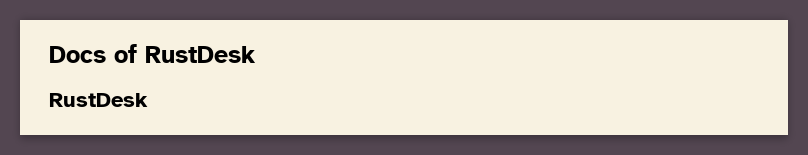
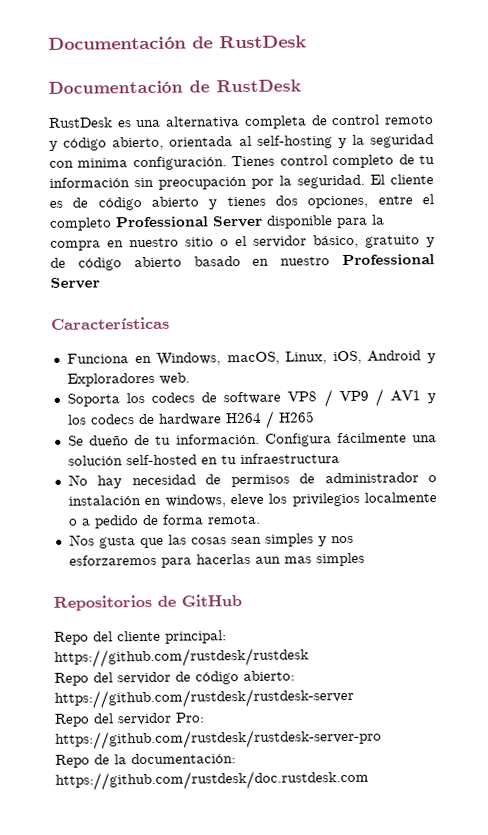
[49,44,256,63] [49,93,148,107] Docs of RustDesk // RustDesk -> [48,35,307,50] [48,79,301,94] [49,114,434,129] [49,134,434,151] [49,154,435,171] [49,174,434,190] [49,194,434,211] [50,214,385,231] [50,234,435,251] [50,254,435,271] [50,277,100,289] [50,316,170,330] [66,350,436,366] [66,372,190,387] [66,388,437,408] [66,410,315,429] [67,432,437,447] [67,453,340,466] [67,472,437,489] [67,492,437,508] [67,514,261,529] [68,533,354,549] [68,552,365,568] [53,594,242,611] [54,630,227,645] [54,647,309,668] [54,670,295,686] [54,687,354,709] [54,712,205,727] [55,728,382,750] [55,753,236,768] [55,769,369,791] Documentación de RustDesk // Documentación de RustDesk // RustDesk es una alternativa completa de control remoto y código abierto, orientada al self-hosting y la seguridad con minima configuración. Tienes control completo de tu información sin preocupación por la seguridad. El cliente es de código abierto y tienes dos opciones, entre el completo Professional Server disponible para la compra en nuestro sitio o el servidor básico, gratuito y de código abierto basado en nuestro Professional Server // Características // Funciona en Windows, macOS, Linux, iOS, Android y Exploradores web. // Soporta los codecs de software VP8 / VP9 / AV1 y los codecs de hardware H264 / H265 // Se dueño de tu información. Configura fácilmente una solución self-hosted en tu infraestructura // No hay necesidad de permisos de administrador o instalación en windows, eleve los privilegios localmente o a pedido de forma remota. // Nos gusta que las cosas sean simples y nos esforzaremos para hacerlas aun mas simples // Repositorios de GitHub // Repo del cliente principal: https://github.com/rustdesk/rustdesk // Repo del servidor de código abierto: https://github.com/rustdesk/rustdesk-server // Repo del servidor Pro: https://github.com/rustdesk/rustdesk-server-pro // Repo de la documentación: https://github.com/rustdesk/doc.rustdesk.com

